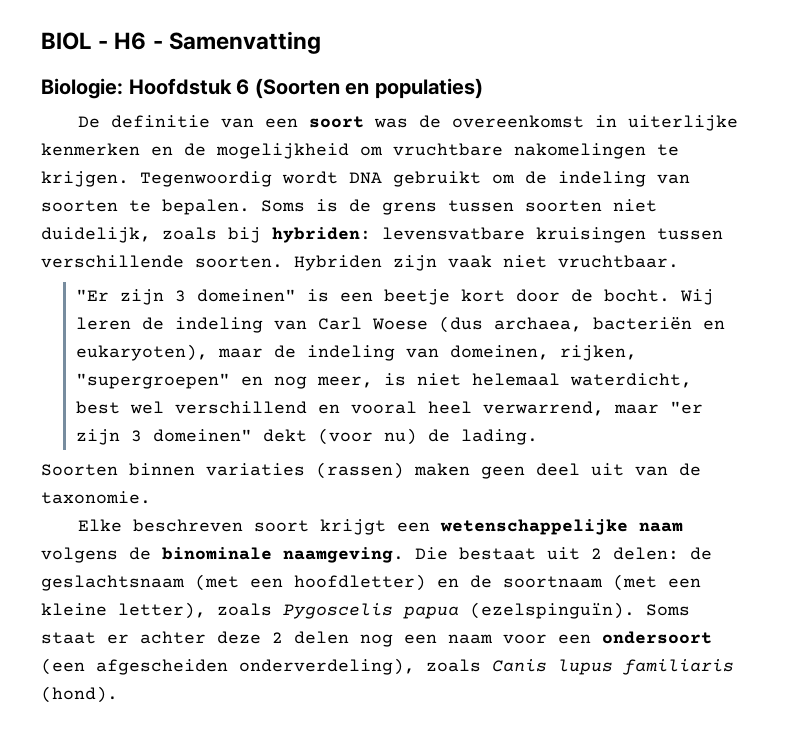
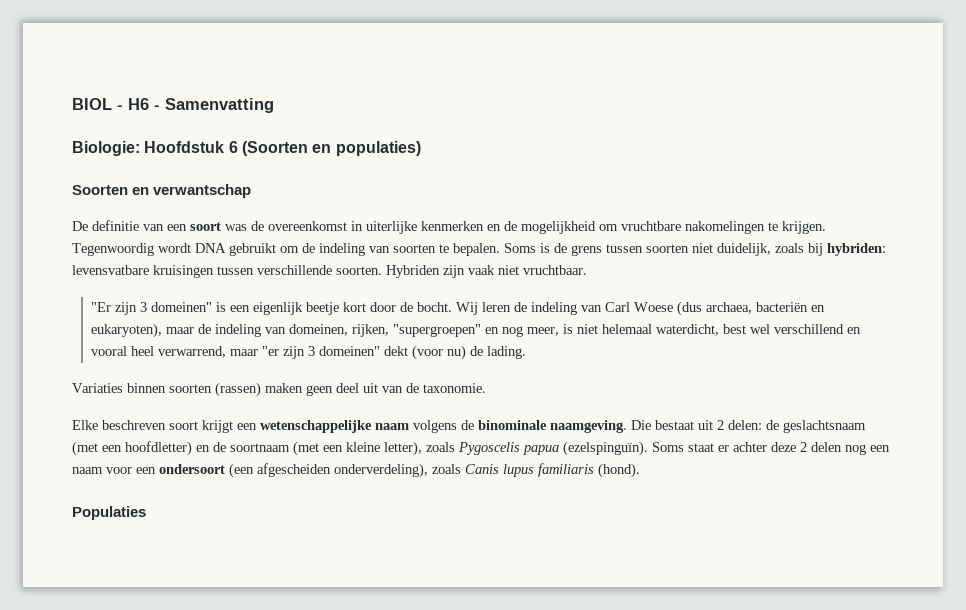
(483, 88) none -> [72,184,252,198] // Soorten en verwantschap
(373, 297) none -> [252,302,303,315] eigenlijk
[41,463,305,476] Soorten binnen variaties -> [72,383,212,393] Variaties binnen soorten
(118, 694) none -> [72,506,146,520] // Populaties

